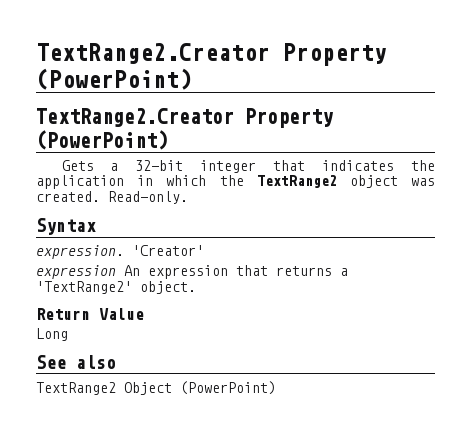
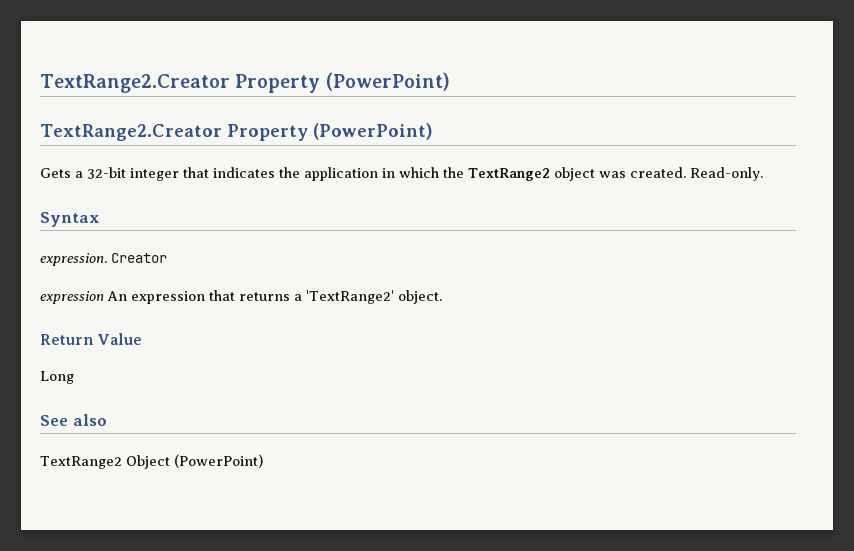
[132,245,204,256] 'Creator' -> [111,253,167,263] Creator

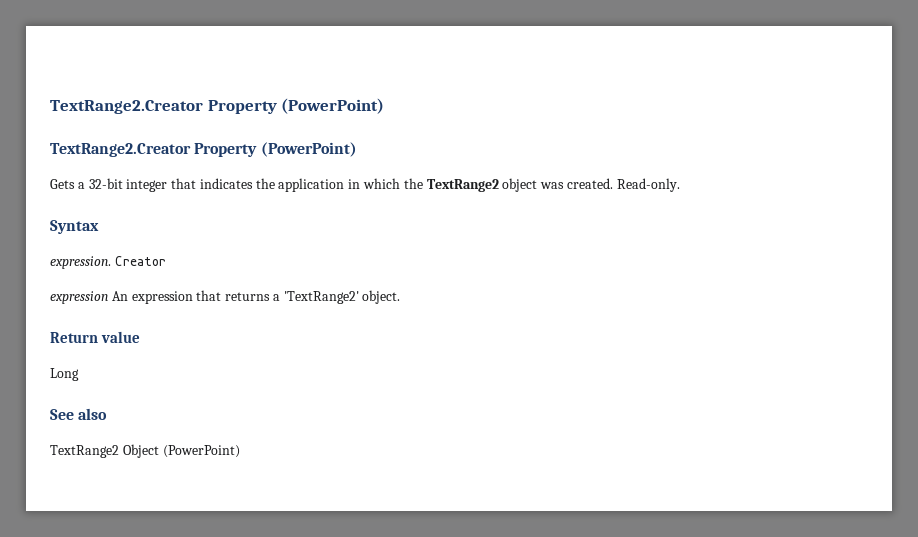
[97,333,143,345] Value -> [100,331,140,343] value

